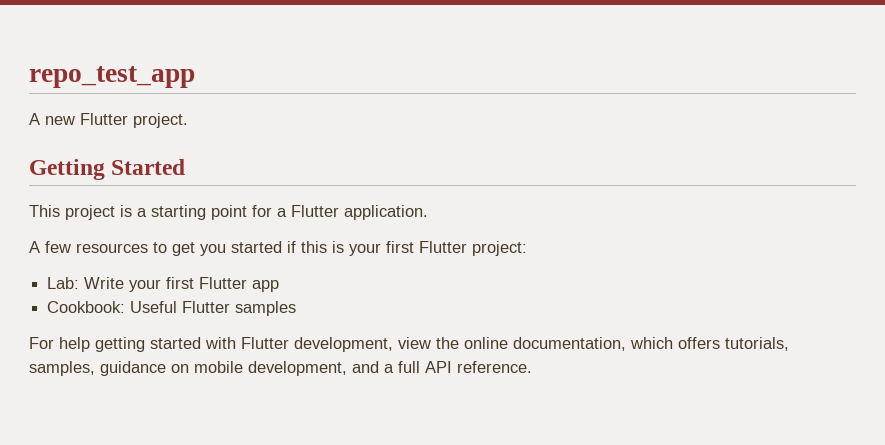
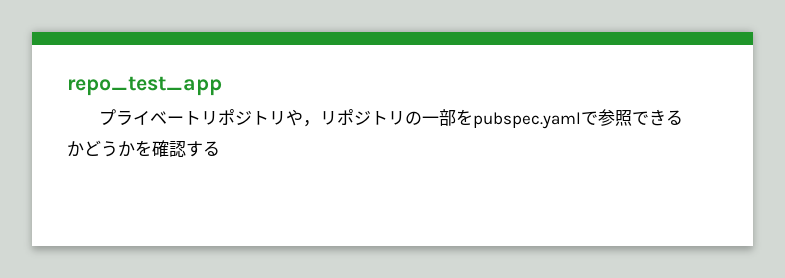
[29,113,188,128] [29,159,186,180] [29,205,428,220] [29,241,527,256] [47,277,280,292] [47,301,297,316] [29,337,789,352] [29,361,532,376] A new Flutter project. // Getting Started // This project is a starting point for a Flutter application. // A few resources to get you started if this is your first Flutter project: // Lab: Write your first Flutter app // Cookbook: Useful Flutter samples // For help getting started with Flutter development, view the online documentation, which offers tutorials, samples, guidance on mobile development, and a full API reference. -> [98,109,683,129] [67,140,220,157] プライベートリポジトリや，リポジトリの一部をpubspec.yamlで参照できるかどうかを確認する

